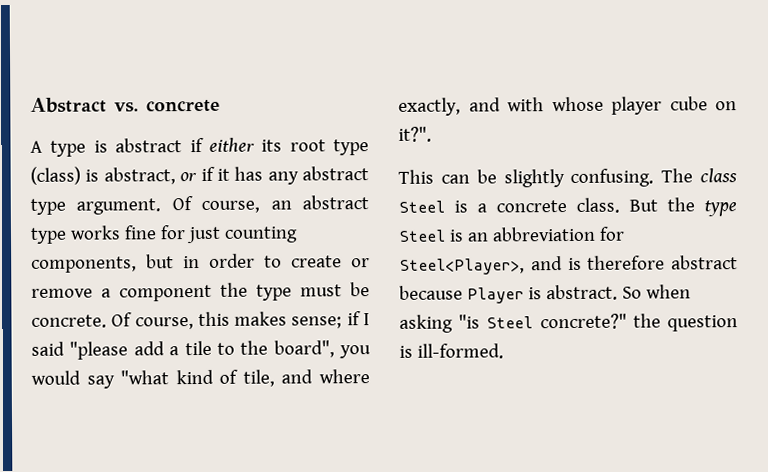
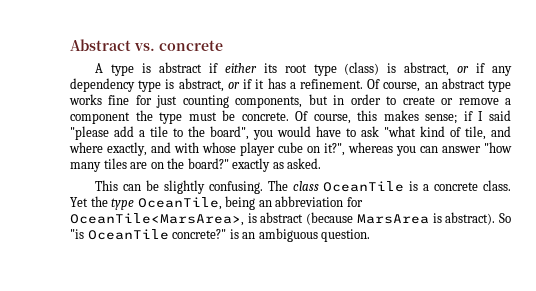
[216,166,369,185] [30,198,162,215] it has any abstract type argument. -> [492,66,512,76] [70,78,363,92] any dependency type is abstract, or if it has a refinement.
[86,375,115,389] say -> [316,126,379,137] have to ask
[398,126,432,142] it?". -> [324,142,512,156] [70,158,322,172] it?", whereas you can answer "how many tiles are on the board?" exactly as asked.
[398,200,445,213] Steel -> [323,181,405,192] OceanTile
[629,197,737,217] [398,229,464,242] But the type Steel is -> [70,196,256,210] Yet the type OceanTile, being
[399,255,738,275] [399,284,691,304] [399,313,738,333] [399,343,504,359] Steel<Player>, and is therefore abstract because Player is abstract. So when asking "is Steel concrete?" the question is ill-formed. -> [70,212,512,226] [70,228,371,242] OceanTile<MarsArea>, is abstract (because MarsArea is abstract). So "is OceanTile concrete?" is an ambiguous question.

